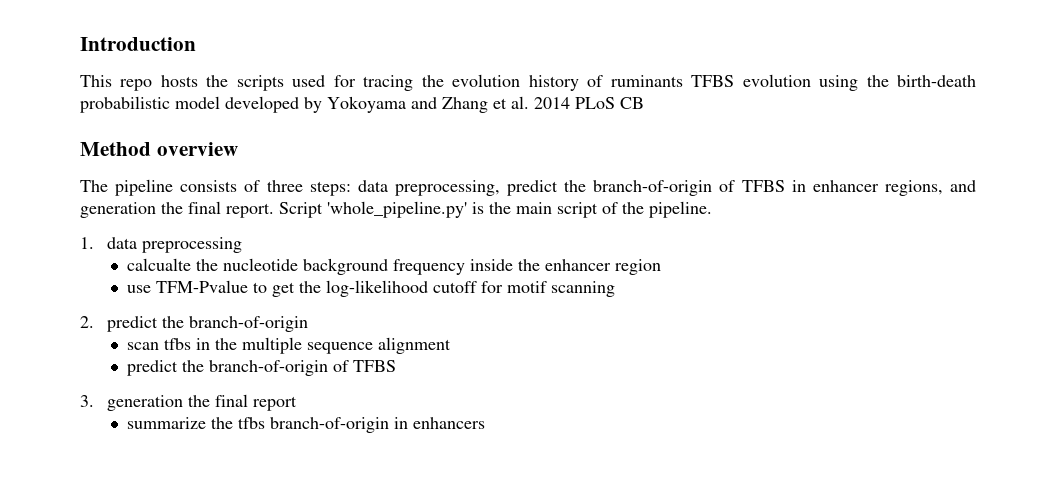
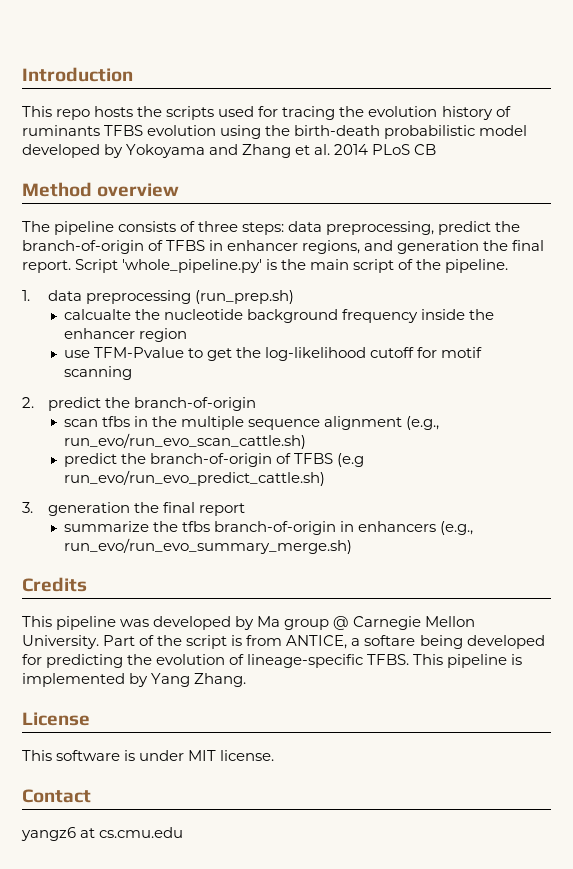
(243, 245) none -> [194,290,294,304] (run_prep.sh)
[127,360,397,376] // predict the branch-of-origin of TFBS -> [406,416,440,430] [64,433,307,449] [64,453,365,467] [64,470,326,486] (e.g., run_evo/run_evo_scan_cattle.sh) // predict the branch-of-origin of TFBS (e.g run_evo/run_evo_predict_cattle.sh)
(486, 423) none -> [440,521,474,535] [64,538,353,554] [22,577,87,592] [22,616,476,630] [22,635,545,649] [22,654,523,668] [22,673,247,687] [22,712,90,726] [22,750,275,761] [22,789,91,803] [21,827,184,841] (e.g., run_evo/run_evo_summary_merge.sh) // Credits // This pipeline was developed by Ma group @ Carnegie Mellon University. Part of the script is from ANTICE, a softare being developed for predicting the evolution of lineage-specific TFBS. This pipeline is implemented by Yang Zhang. // License // This software is under MIT license. // Contact // yangz6 at cs.cmu.edu

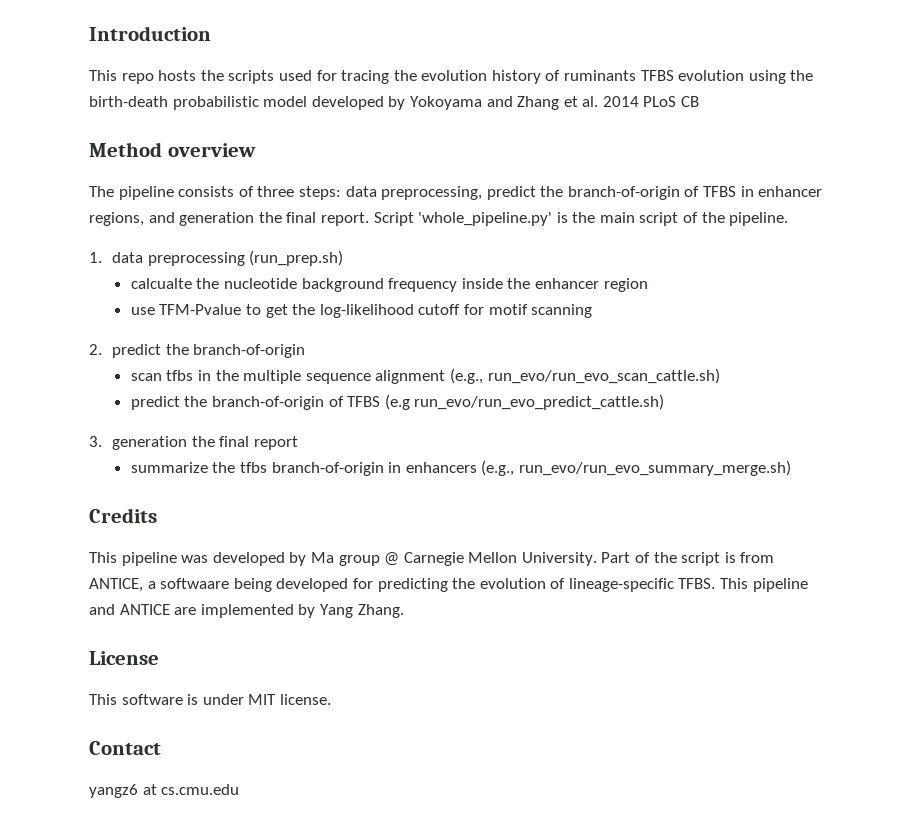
[364,635,416,646] softare -> [160,578,230,589] softwaare
[511,654,523,665] is -> [89,604,197,615] and ANTICE are

